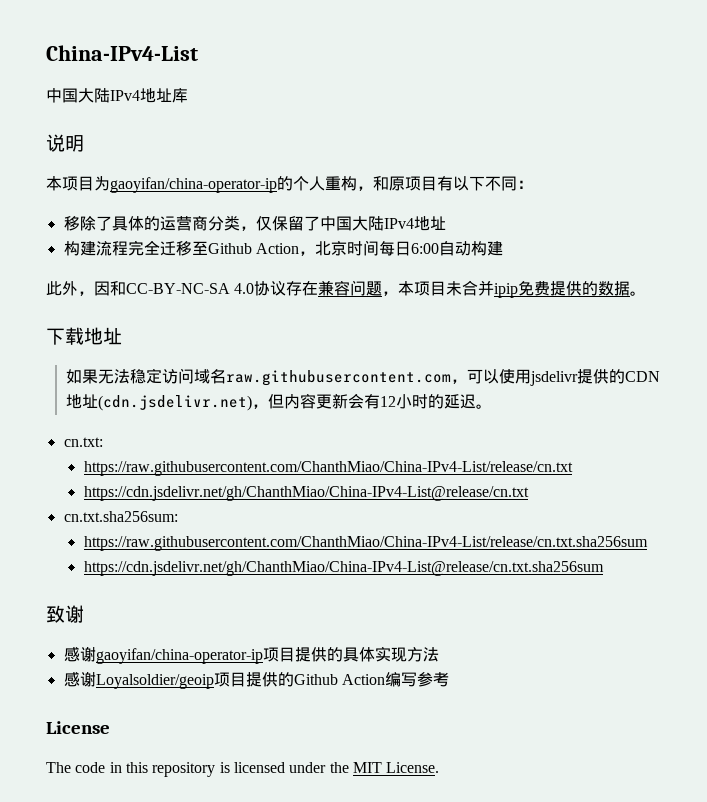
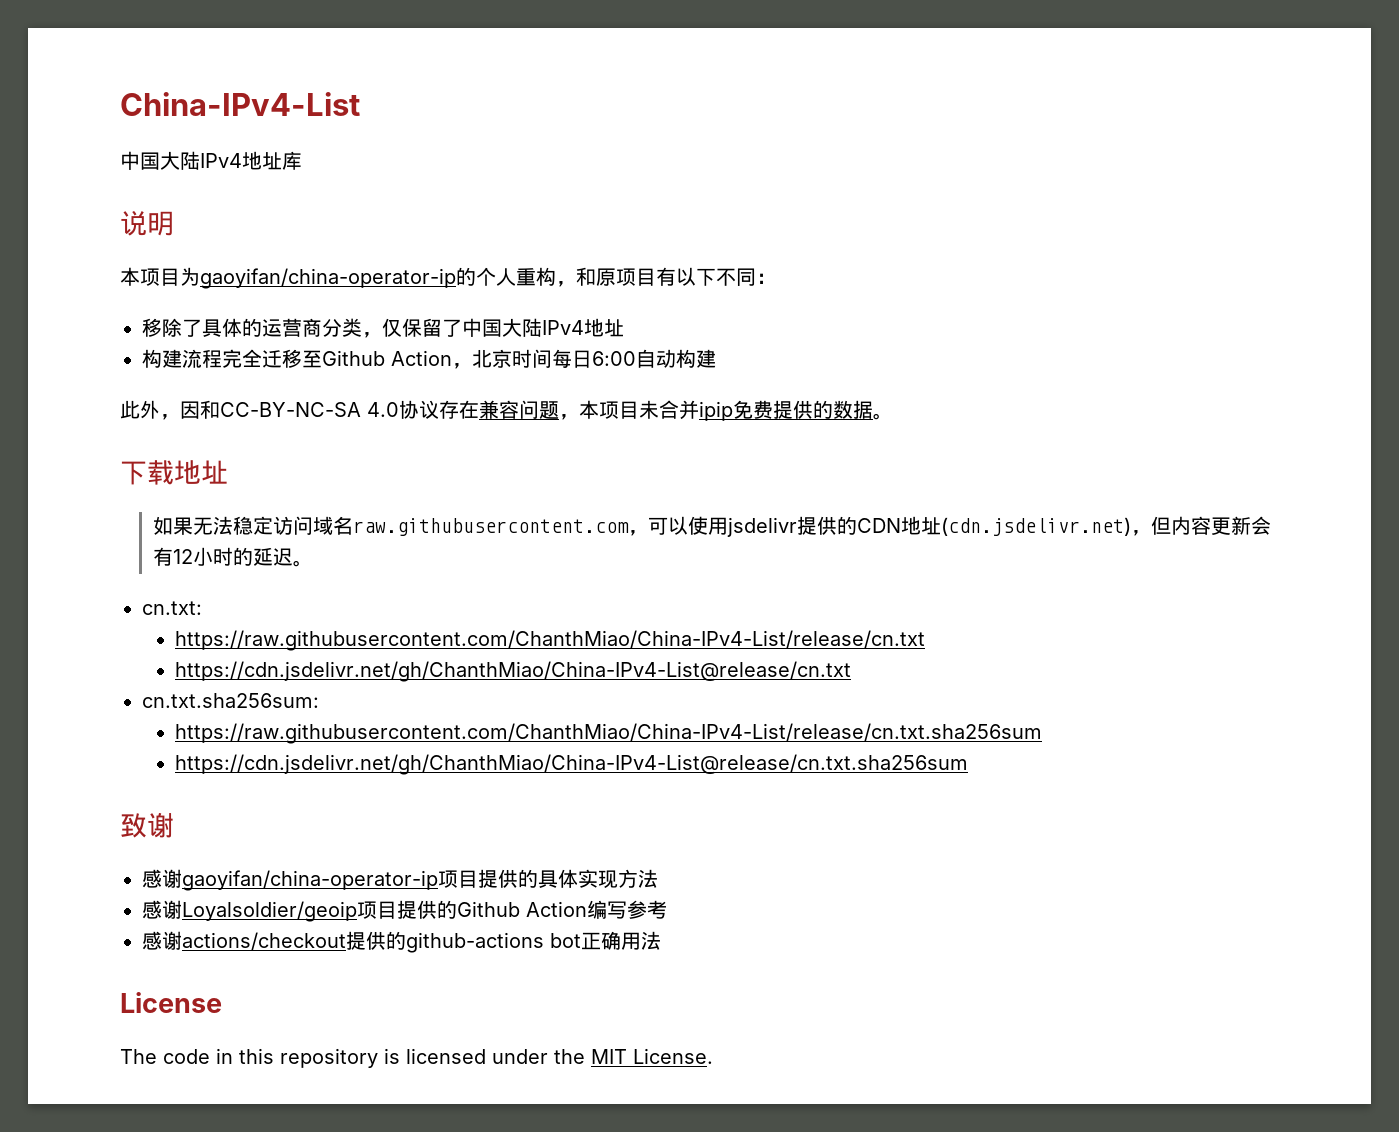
(449, 679) none -> [142,931,661,953] // 感谢actions/checkout提供的github-actions bot正确用法

